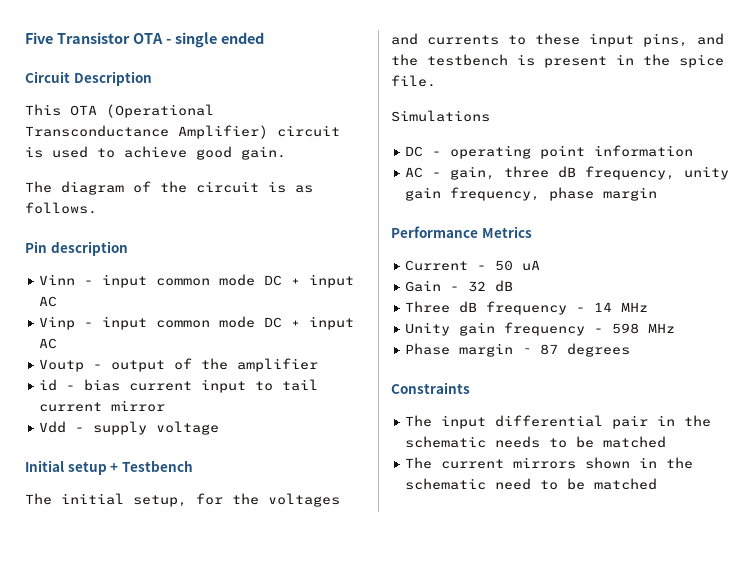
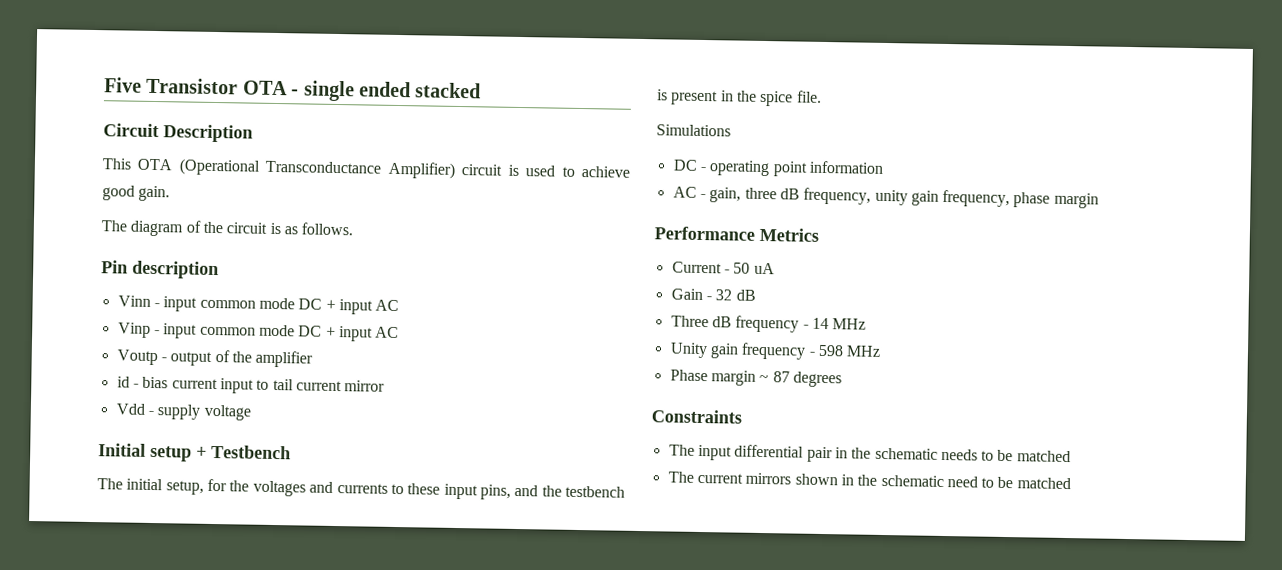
(264, 38) none -> [415,82,482,99] stacked

